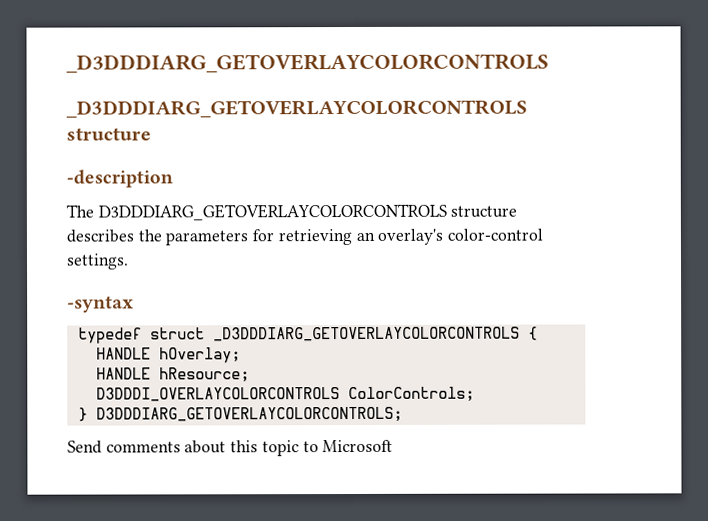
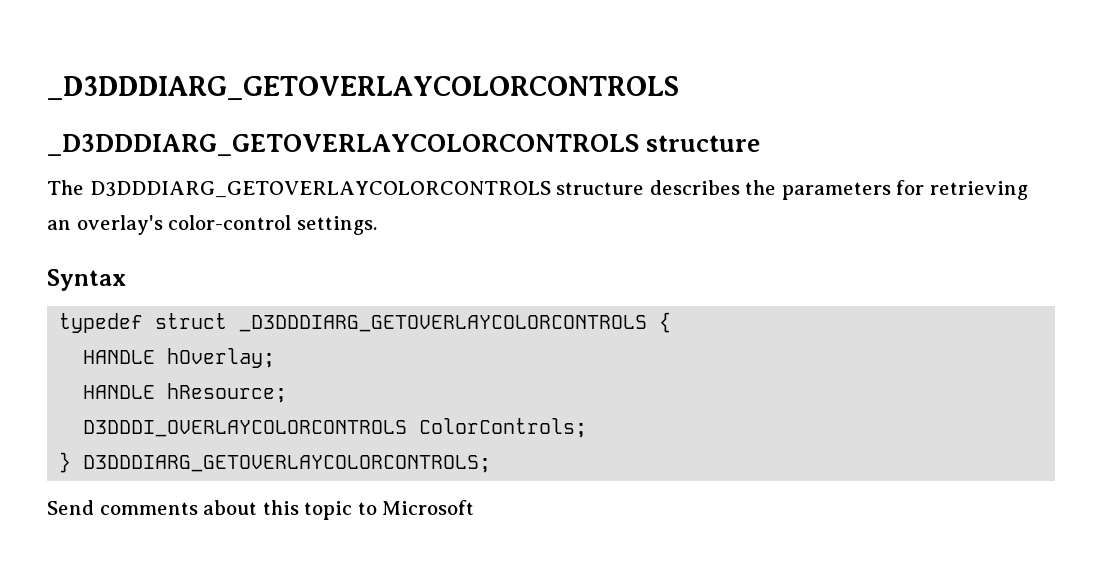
[66,169,173,188] // -description -> (761, 143) none
[67,295,134,313] -syntax -> [47,269,126,291] Syntax

